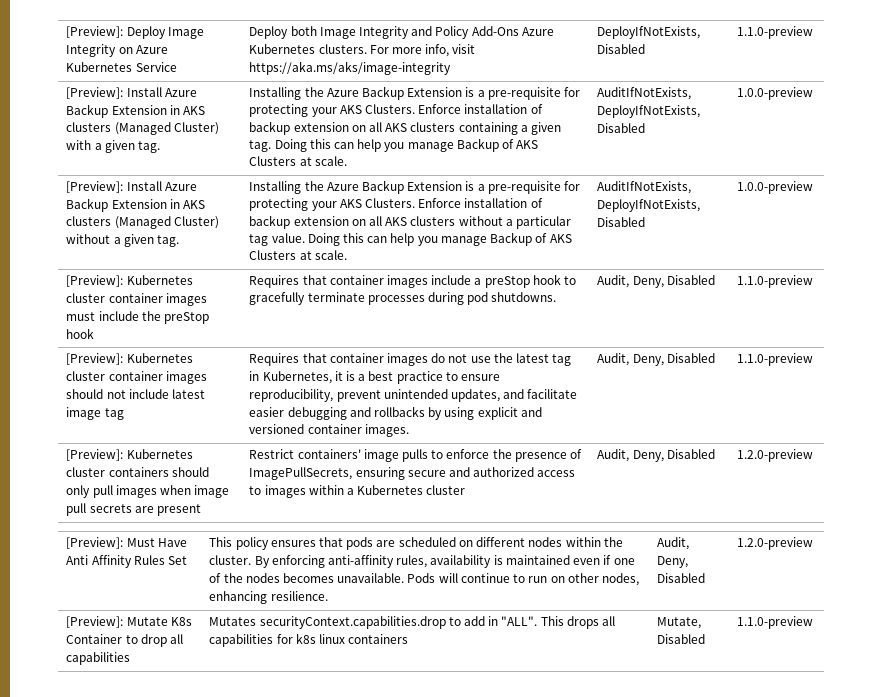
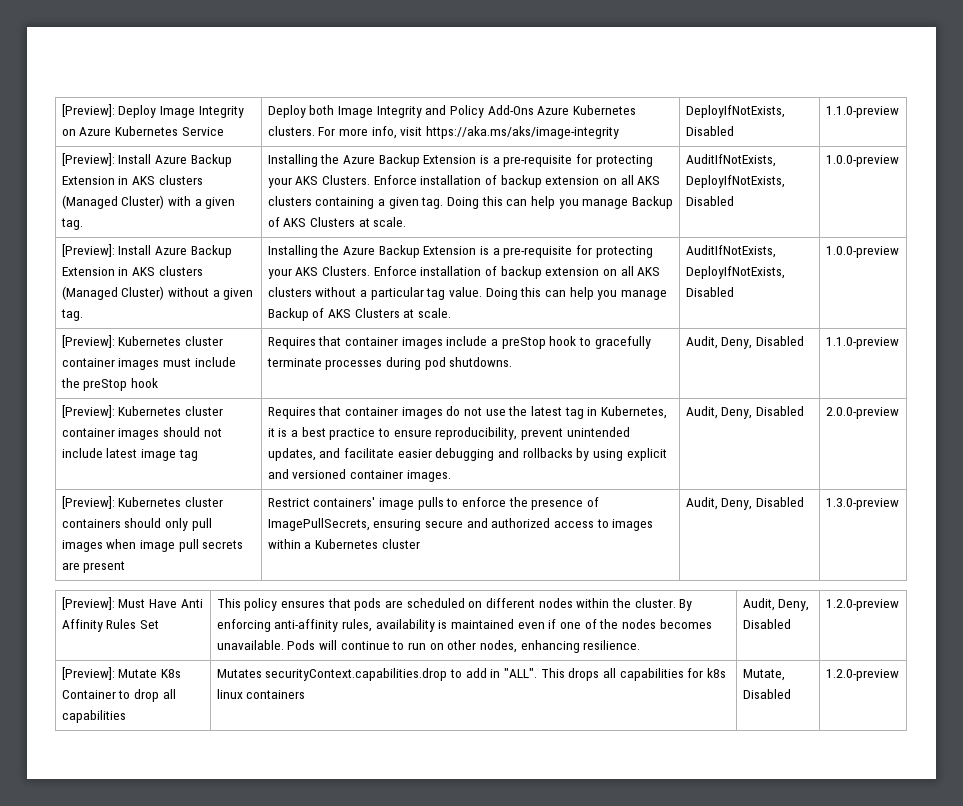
[737,353,814,366] 1.1.0-preview -> [825,407,899,419] 2.0.0-preview
[737,449,814,462] 1.2.0-preview -> [825,498,899,510] 1.3.0-preview
[737,616,814,629] 1.1.0-preview -> [825,669,899,681] 1.2.0-preview

